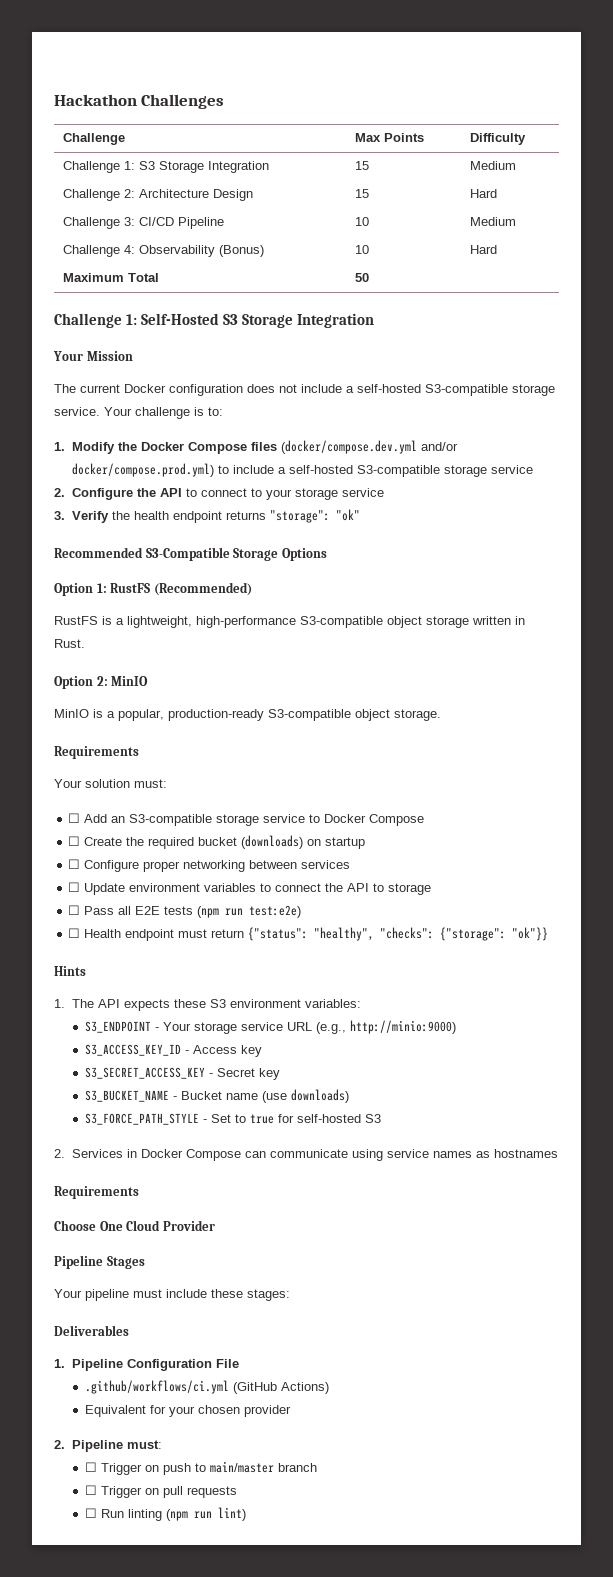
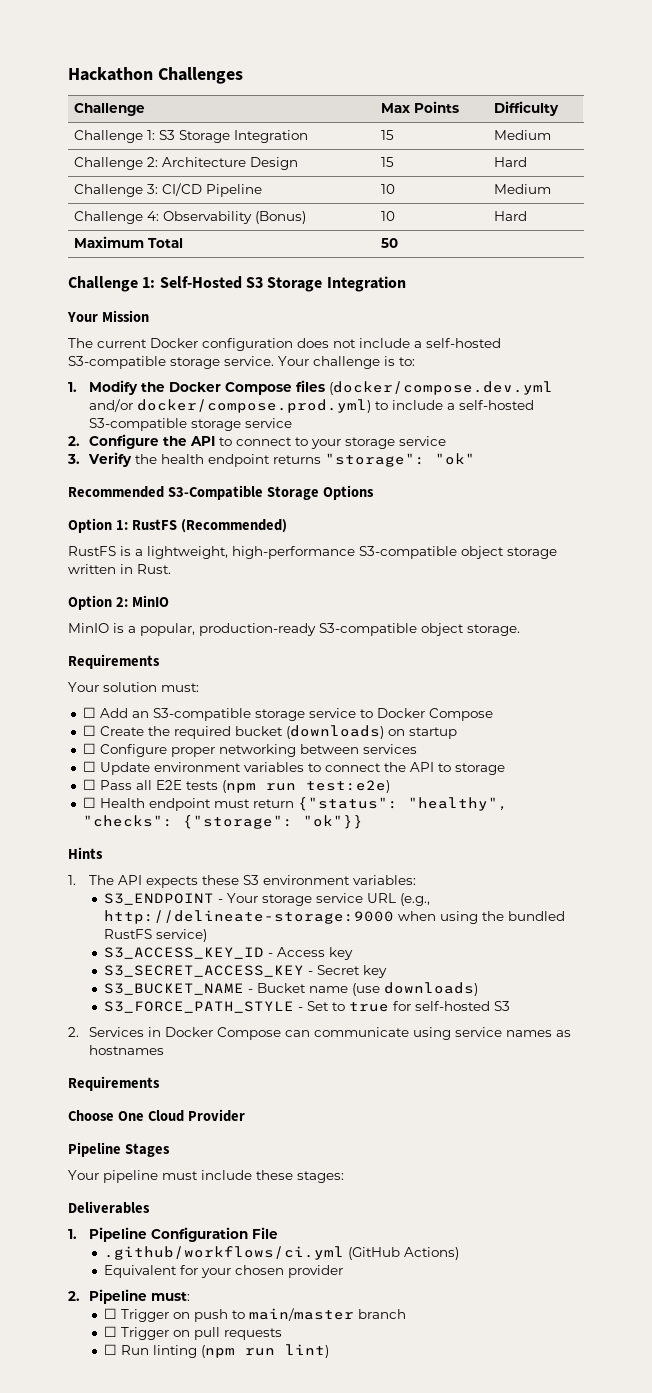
[349,1020,456,1034] http://minio:9000) -> [103,910,565,924] [103,929,207,942] http://delineate-storage:9000 when using the bundled RustFS service)

